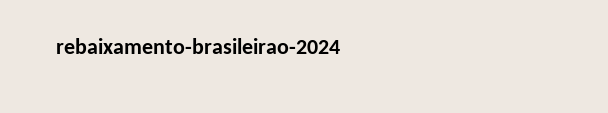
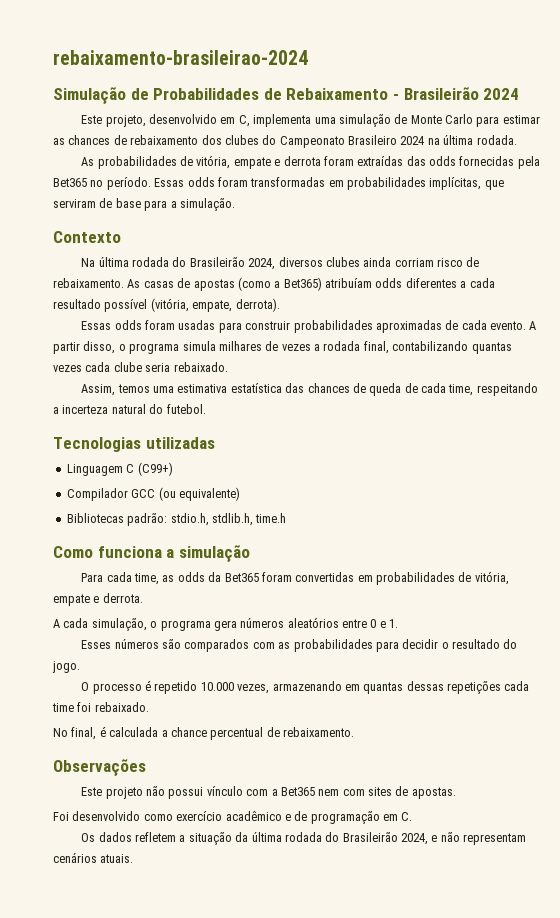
(340, 46) none -> [53,87,520,104] [81,114,540,127] [53,135,517,148] [81,155,540,169] [53,177,504,190] [53,198,235,211] [53,231,121,243] [81,257,480,270] [53,277,495,291] [53,298,280,312] [81,320,537,333] [53,341,512,354] [53,362,228,372] [81,383,538,396] [53,404,206,414] [53,437,215,452] [66,462,173,476] [66,487,240,501] [66,513,287,526] [53,545,250,562] [81,571,509,585] [53,593,143,606] [53,617,399,631] [81,639,518,652] [52,661,80,673] [81,680,530,694] [52,702,149,712] [53,726,354,740] [53,759,146,776] [81,786,456,799] [53,811,413,824] [81,832,527,845] [53,852,134,863] // Simulação de Probabilidades de Rebaixamento - Brasileirão 2024 // Este projeto, desenvolvido em C, implementa uma simulação de Monte Carlo para estimar as chances de rebaixamento dos clubes do Campeonato Brasileiro 2024 na última rodada. // As probabilidades de vitória, empate e derrota foram extraídas das odds fornecidas pela Bet365 no período. Essas odds foram transformadas em probabilidades implícitas, que serviram de base para a simulação. // Contexto // Na última rodada do Brasileirão 2024, diversos clubes ainda corriam risco de rebaixamento. As casas de apostas (como a Bet365) atribuíam odds diferentes a cada resultado possível (vitória, empate, derrota). // Essas odds foram usadas para construir probabilidades aproximadas de cada evento. A partir disso, o programa simula milhares de vezes a rodada final, contabilizando quantas vezes cada clube seria rebaixado. // Assim, temos uma estimativa estatística das chances de queda de cada time, respeitando a incerteza natural do futebol. // Tecnologias utilizadas // Linguagem C (C99+) // Compilador GCC (ou equivalente) // Bibliotecas padrão: stdio.h, stdlib.h, time.h // Como funciona a simulação // Para cada time, as odds da Bet365 foram convertidas em probabilidades de vitória, empate e derrota. // A cada simulação, o programa gera números aleatórios entre 0 e 1. // Esses números são comparados com as probabilidades para decidir o resultado do jogo. // O processo é repetido 10.000 vezes, armazenando em quantas dessas repetições cada time foi rebaixado. // No final, é calculada a chance percentual de rebaixamento. // Observações // Este projeto não possui vínculo com a Bet365 nem com sites de apostas. // Foi desenvolvido como exercício acadêmico e de programação em C. // Os dados refletem a situação da última rodada do Brasileirão 2024, e não representam cenários atuais.

